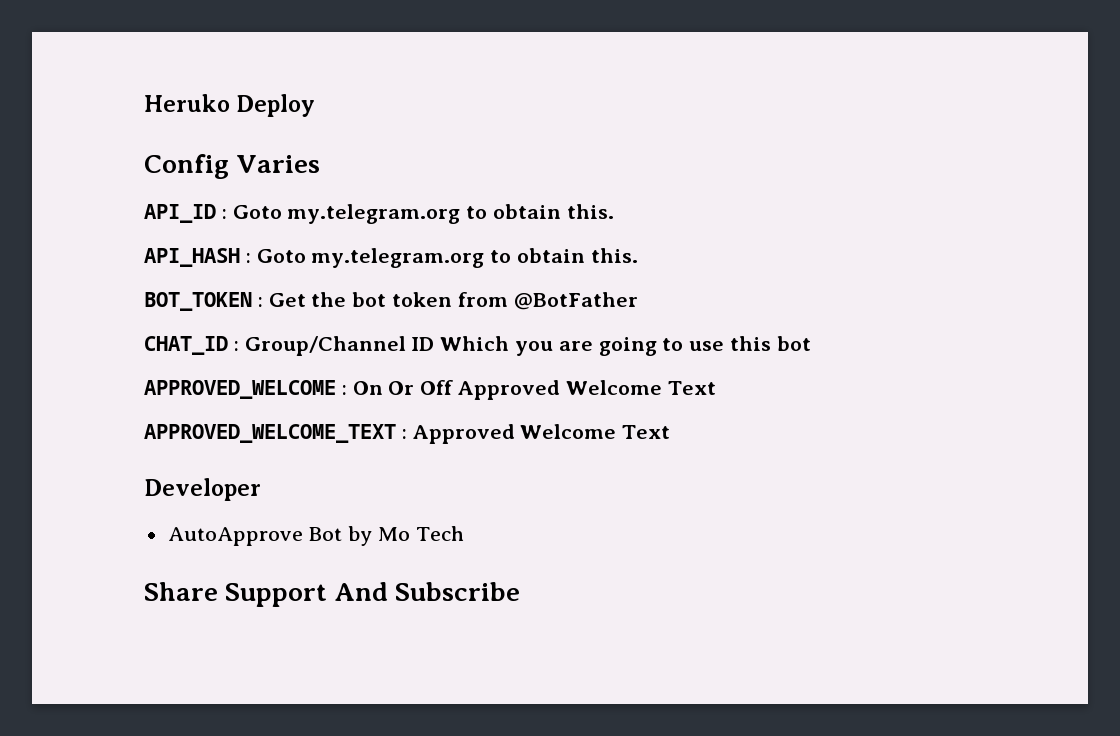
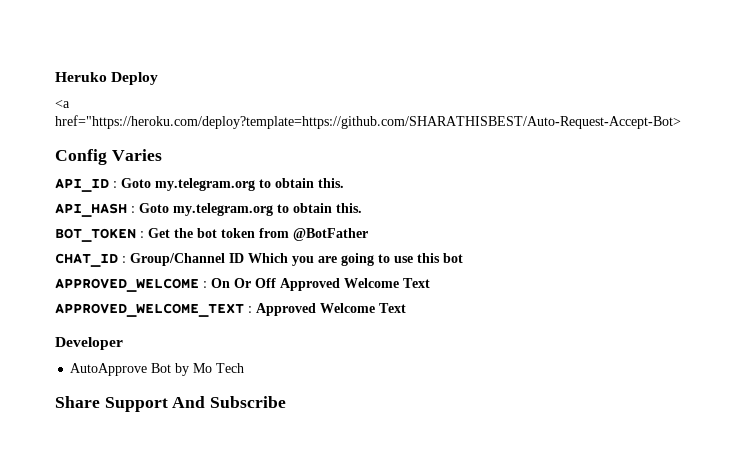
(316, 105) none -> [55,99,70,108] [55,115,681,129] // <a href="https://heroku.com/deploy?template=https://github.com/SHARATHISBEST/Auto-Request-Accept-Bot>

